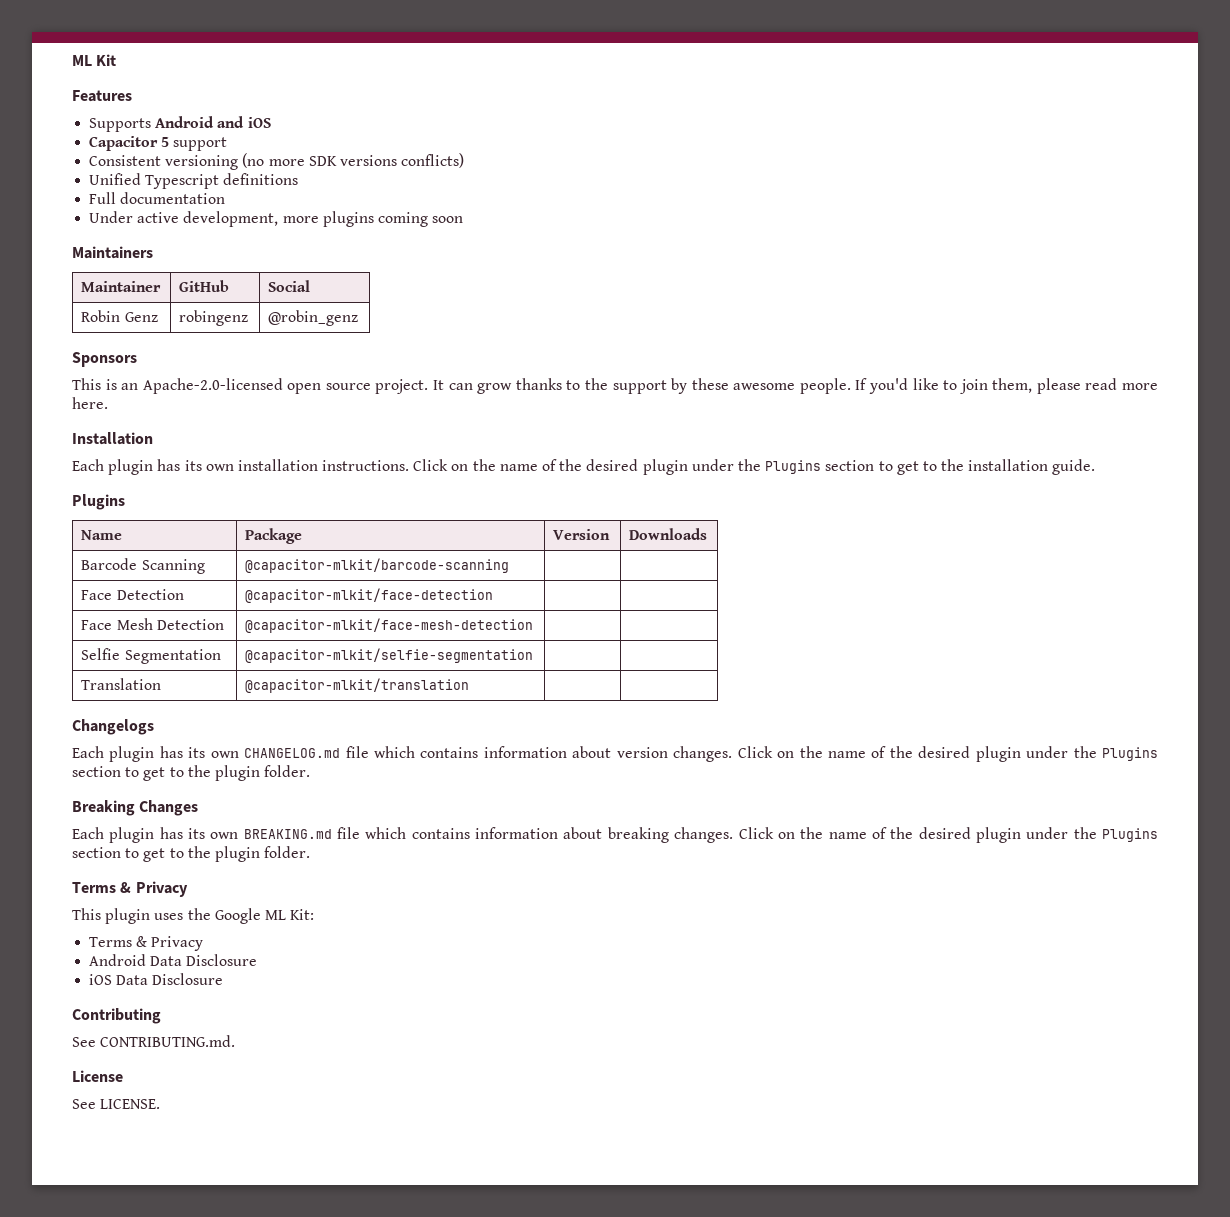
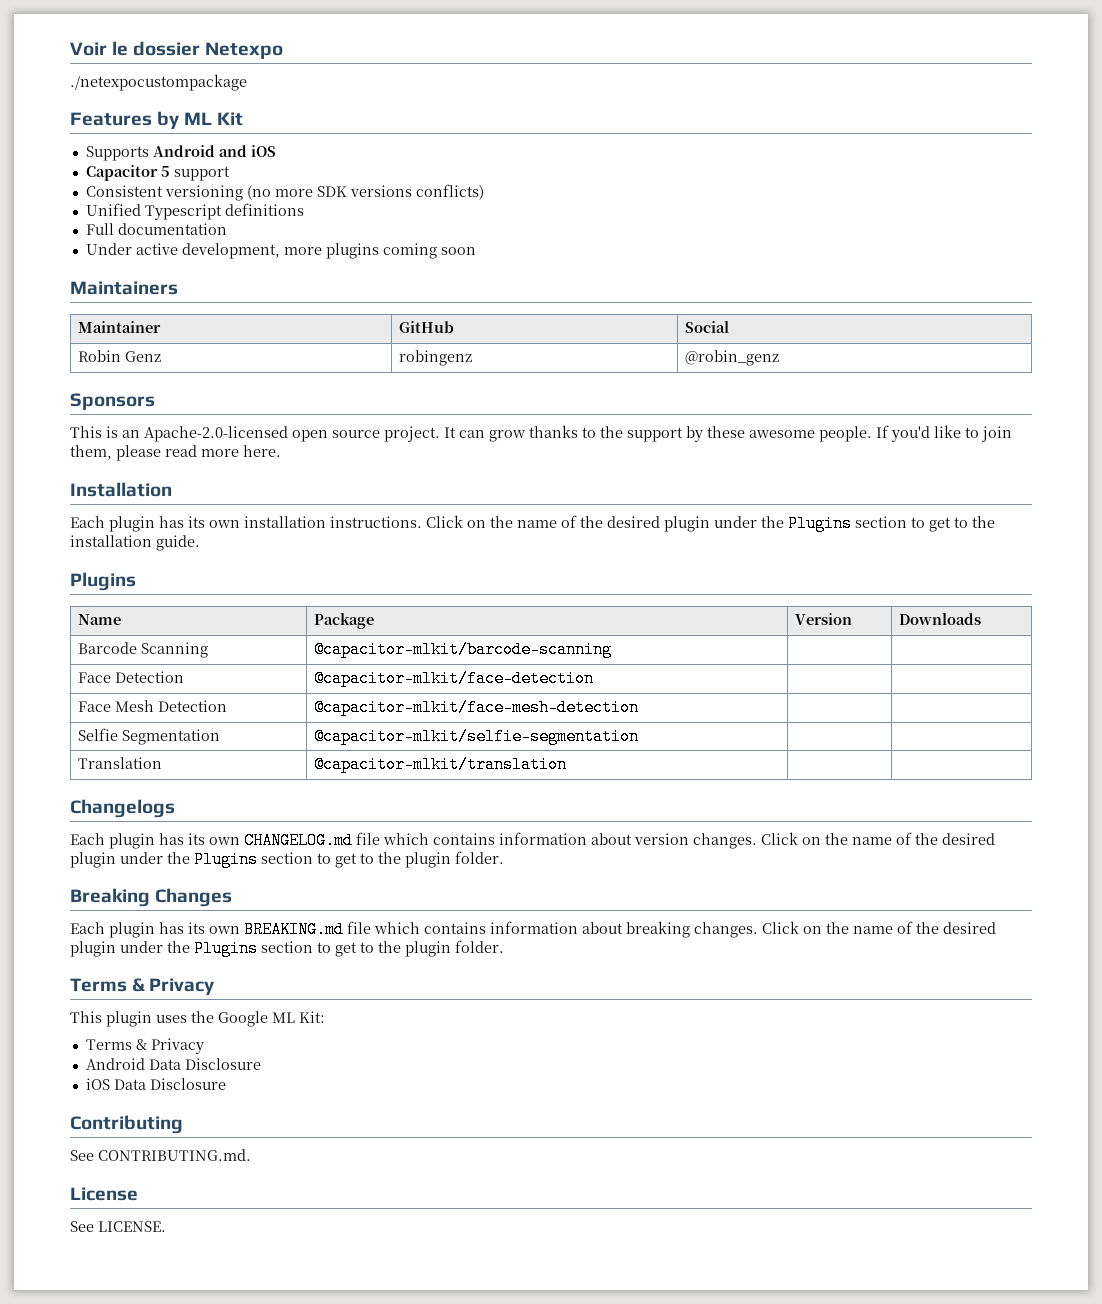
(72, 60) none -> [70,41,284,59] [70,74,247,91] [70,111,180,129] Voir le dossier Netexpo // ./netexpocustompackage // Features by
[72,90,132,102] // Features -> (244, 119) none

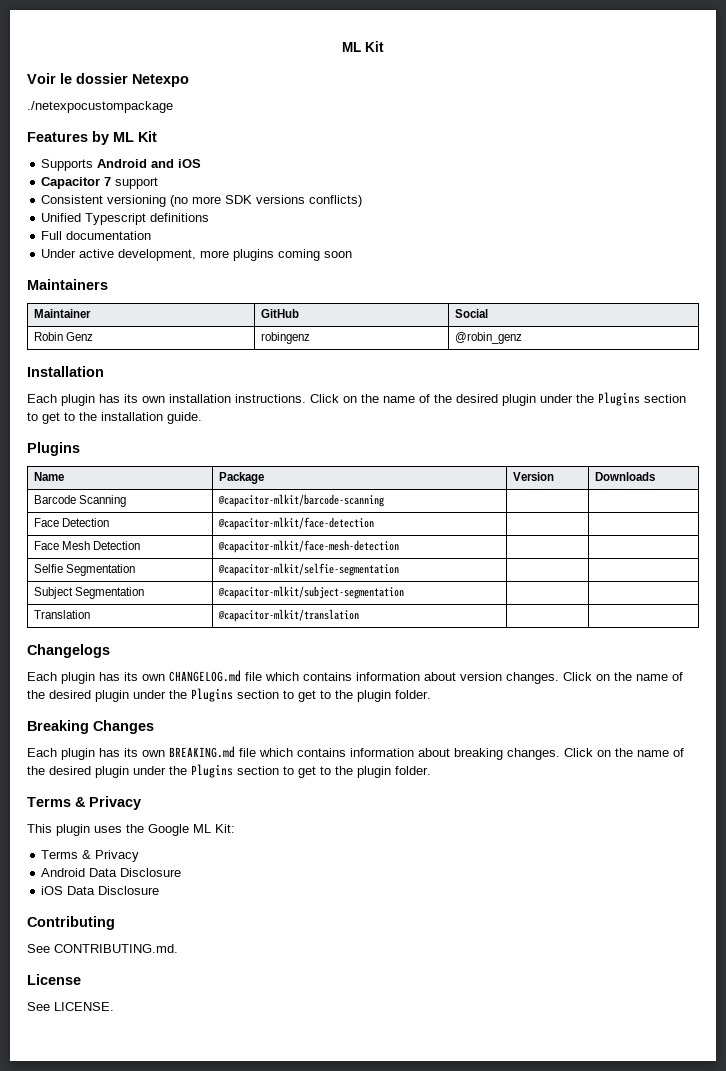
(70, 49) none -> [342,41,384,52] ML Kit //
[160,166,170,177] 5 -> [104,177,112,186] 7
[70,393,155,410] [70,425,1012,442] [70,445,281,461] // Sponsors // This is an Apache-2.0-licensed open source project. It can grow thanks to the support by these awesome people. If you'd like to join them, please read more here. -> (522, 338) none
(639, 736) none -> [33,587,144,599] [217,586,404,599] // Subject Segmentation | @capacitor-mlkit/subject-segmentation | |

